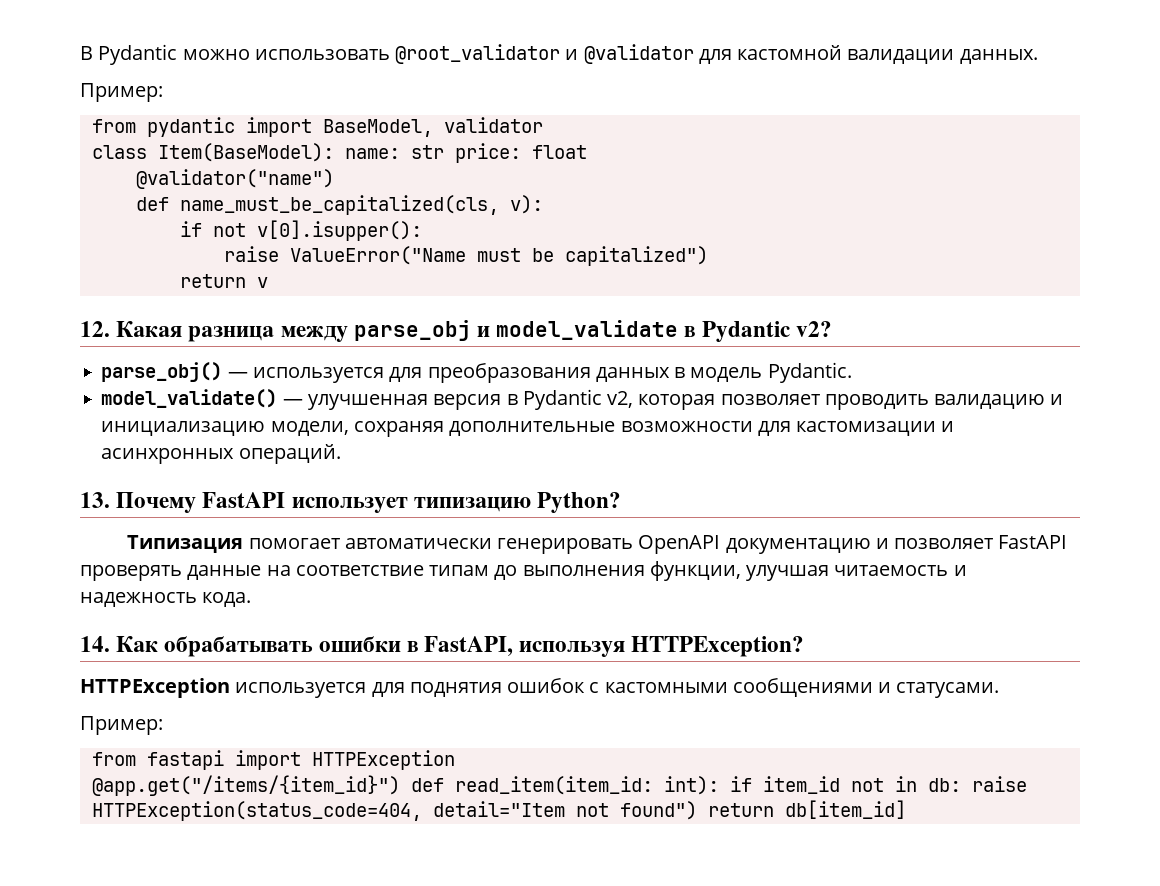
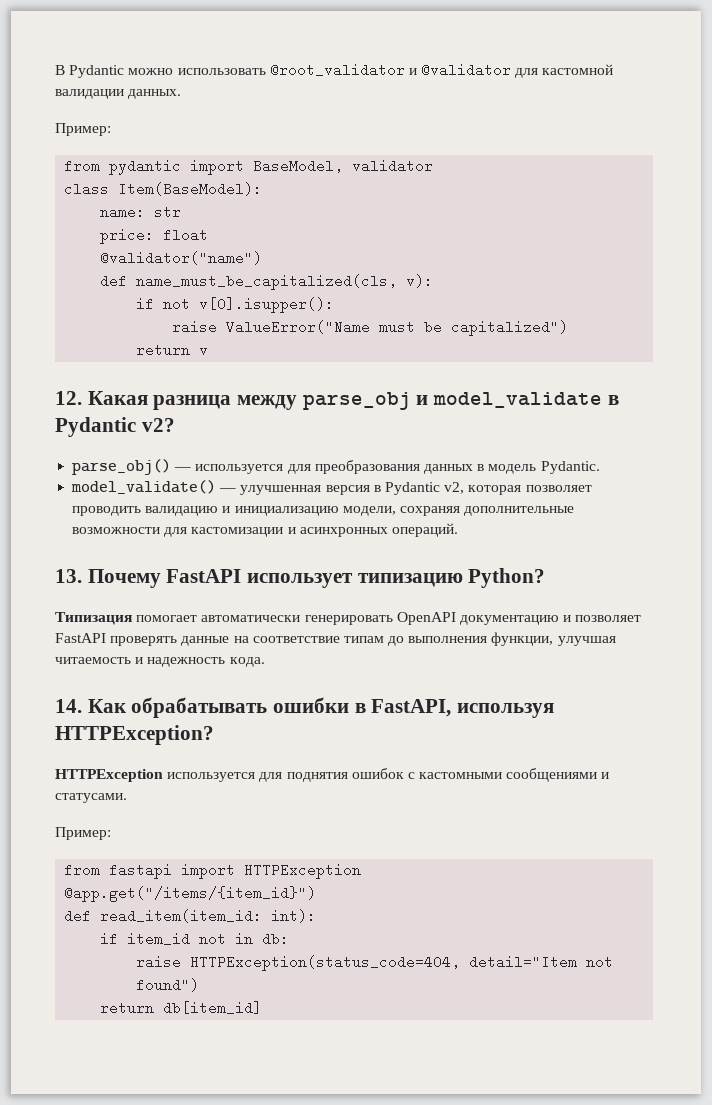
(334, 152) none -> (263, 189) //
(444, 152) none -> (182, 212) //
(400, 785) none -> (317, 894) //
(719, 785) none -> (317, 916) //
(961, 785) none -> (290, 939) //
(697, 810) none -> (200, 985) //

